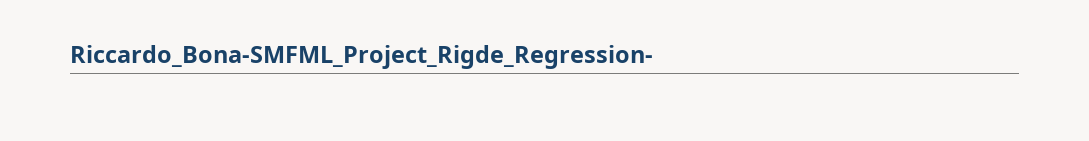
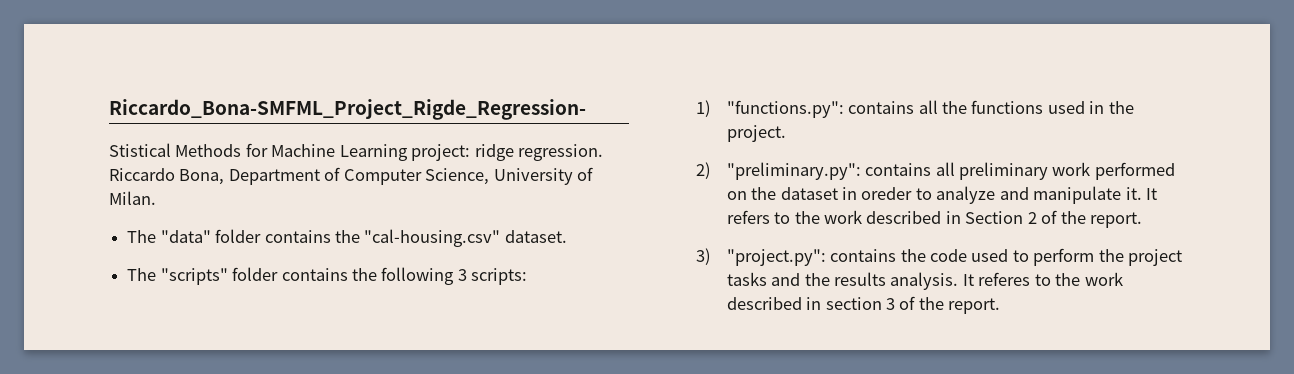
(653, 57) none -> [109,143,604,161] [109,167,594,185] [109,191,156,205] [127,229,567,247] [127,267,528,285] [695,100,1134,118] [726,125,786,142] [695,162,1175,180] [726,186,1158,204] [726,210,1143,228] [695,248,1183,266] [726,272,1123,290] [726,296,1001,314] // Stistical Methods for Machine Learning project: ridge regression. Riccardo Bona, Department of Computer Science, University of Milan. // The "data" folder contains the "cal-housing.csv" dataset. // The "scripts" folder contains the following 3 scripts: // 1) "functions.py": contains all the functions used in the project. // 2) "preliminary.py": contains all preliminary work performed on the dataset in oreder to analyze and manipulate it. It refers to the work described in Section 2 of the report. // 3) "project.py": contains the code used to perform the project tasks and the results analysis. It referes to the work described in section 3 of the report.

